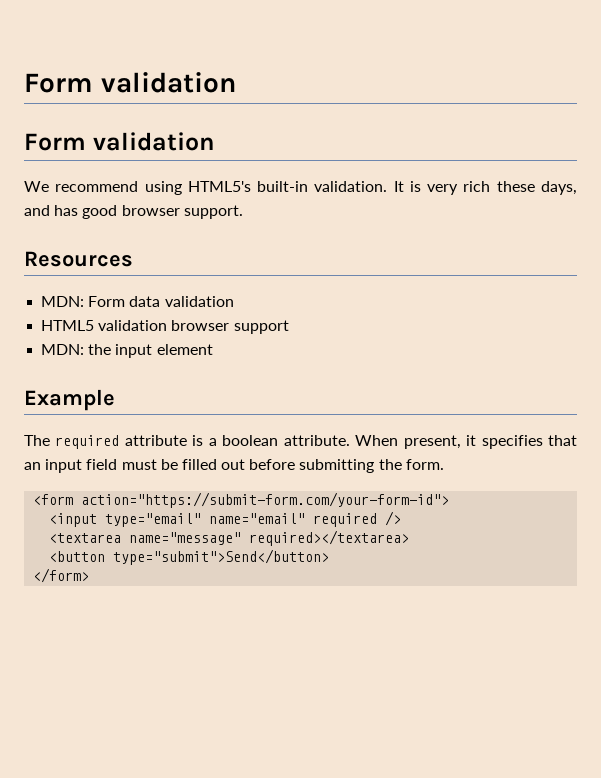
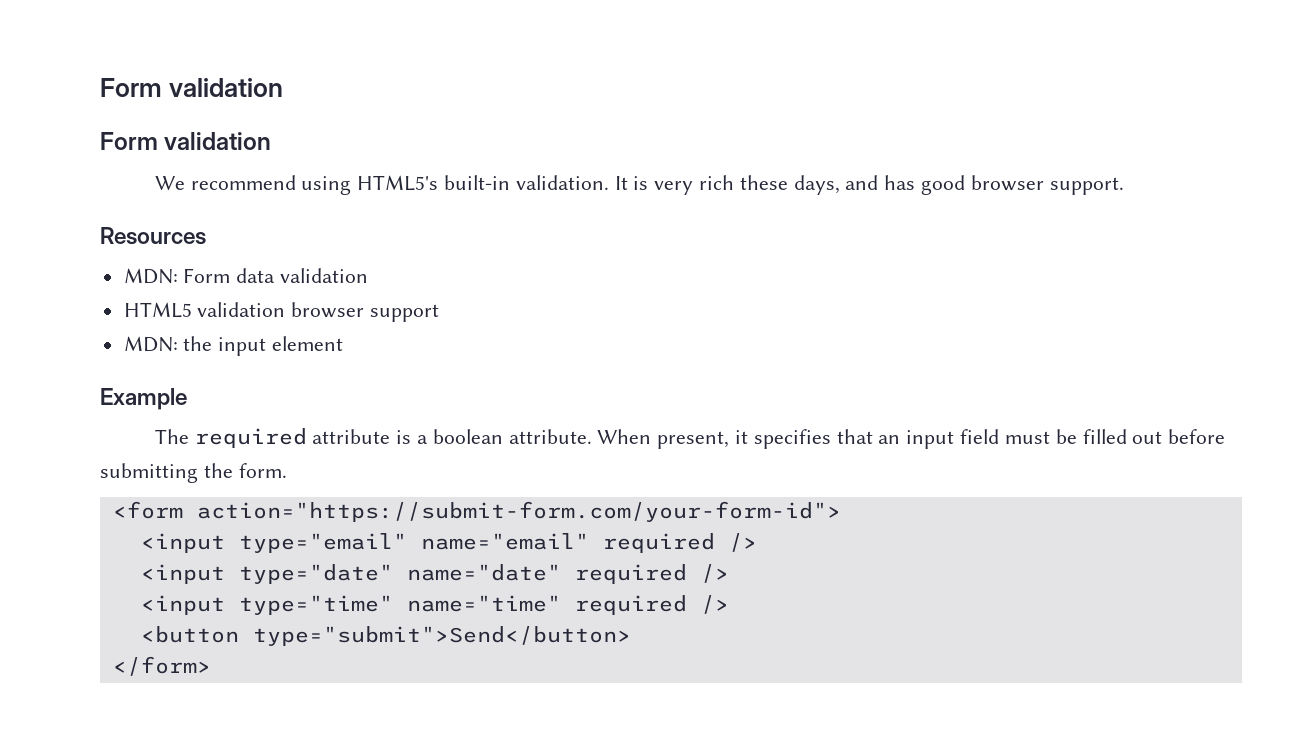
[49,530,410,546] <textarea name="message" required></textarea> -> [140,564,729,584] [140,595,729,615] <input type="date" name="date" required /> // <input type="time" name="time" required />

